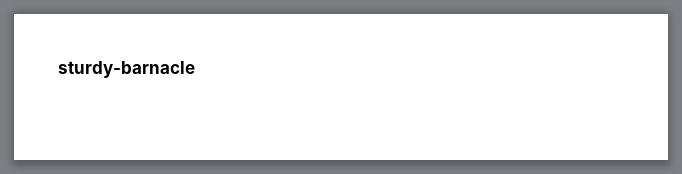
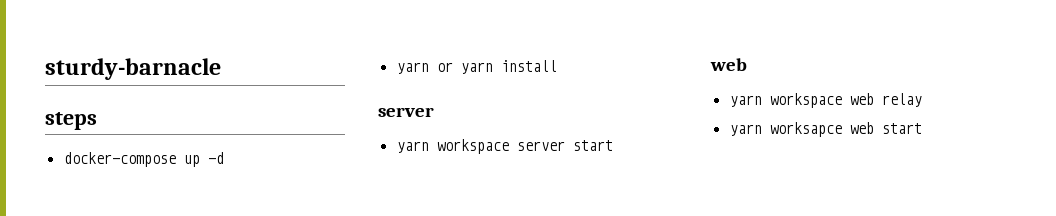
(195, 69) none -> [45,112,97,130] [63,152,224,167] [396,60,557,74] [378,107,434,117] [396,139,613,154] [710,58,747,71] [729,93,922,108] [729,122,922,137] // steps // docker-compose up -d // yarn or yarn install // server // yarn workspace server start // web // yarn workspace web relay // yarn worksapce web start

